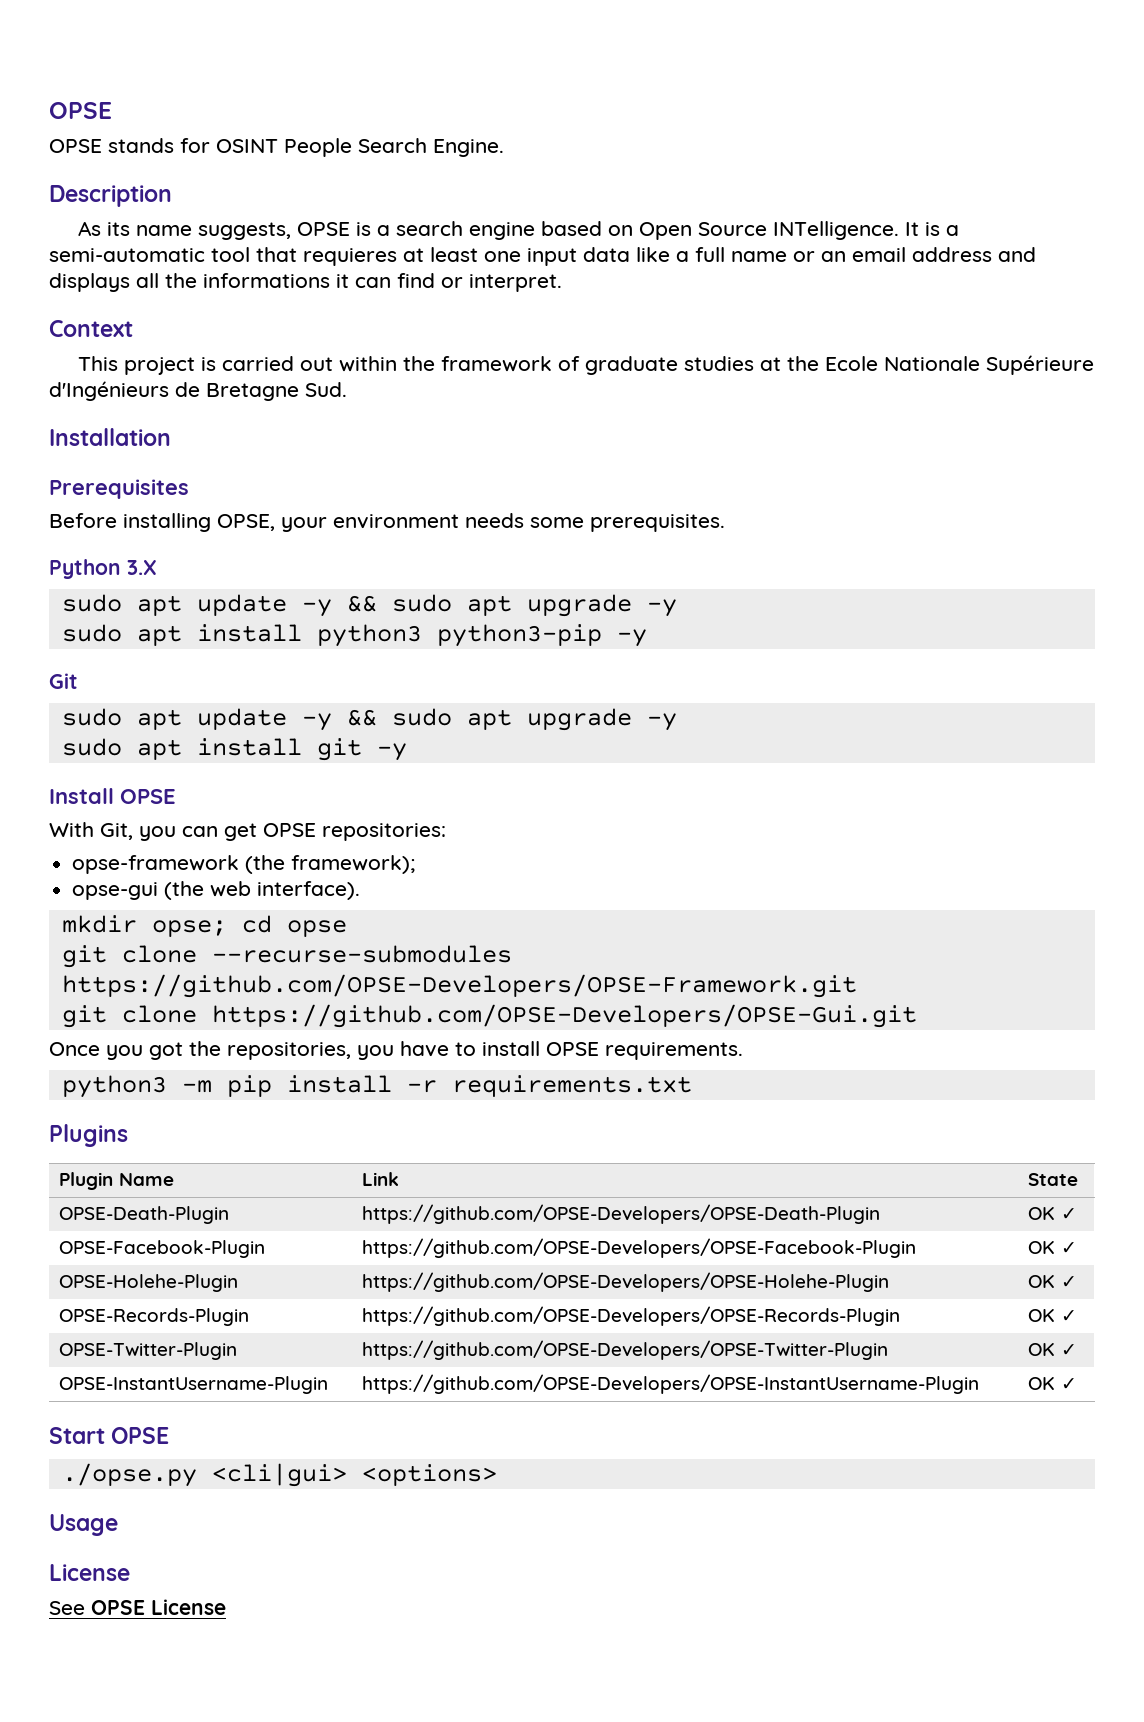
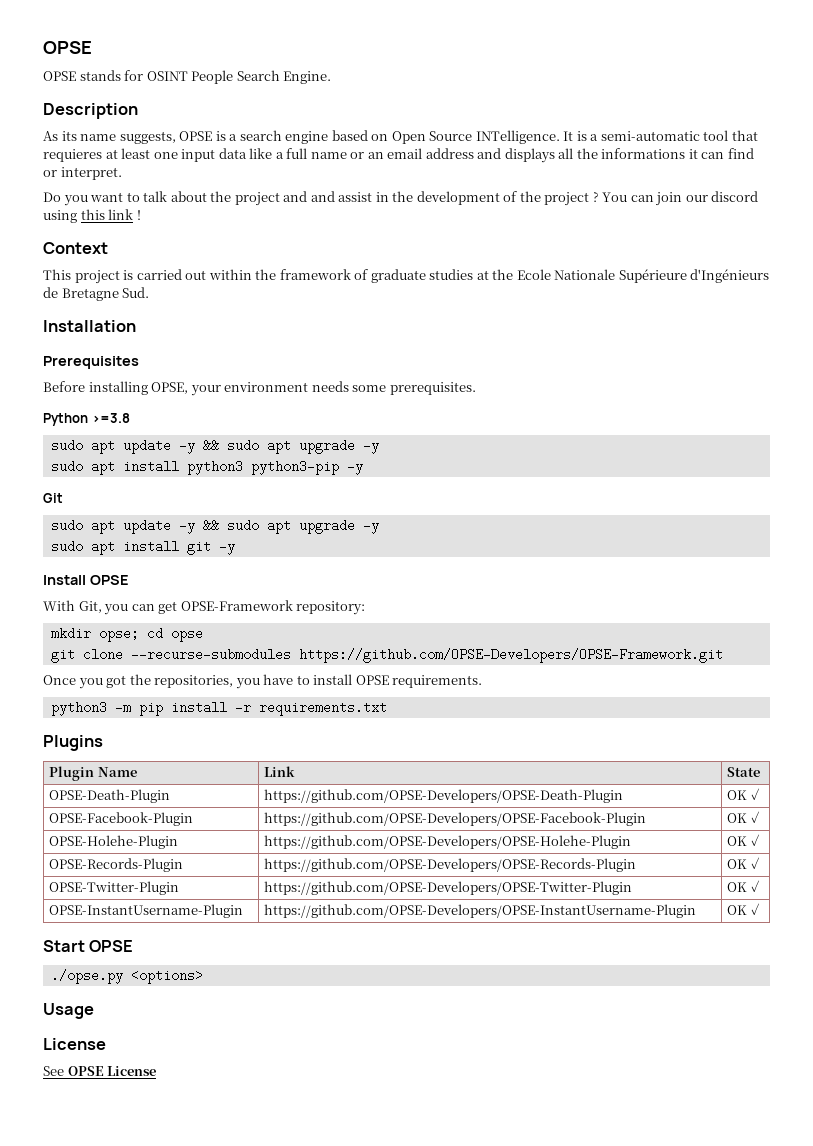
(562, 283) none -> [43,191,759,206] [43,209,141,223] // Do you want to talk about the project and and assist in the development of the project ? You can join our discord using this link !
[127,560,157,575] 3.X -> [91,413,130,423] >=3.8
[263,823,446,841] [72,855,416,874] [72,881,361,900] OPSE repositories: // opse-framework (the framework); // opse-gui (the web interface). -> [180,600,366,615] OPSE-Framework repository:
[61,1004,917,1028] // git clone https://github.com/OPSE-Developers/OPSE-Gui.git -> (723, 655) none
[211,1463,347,1487] <cli|gui> -> (123, 976) none

